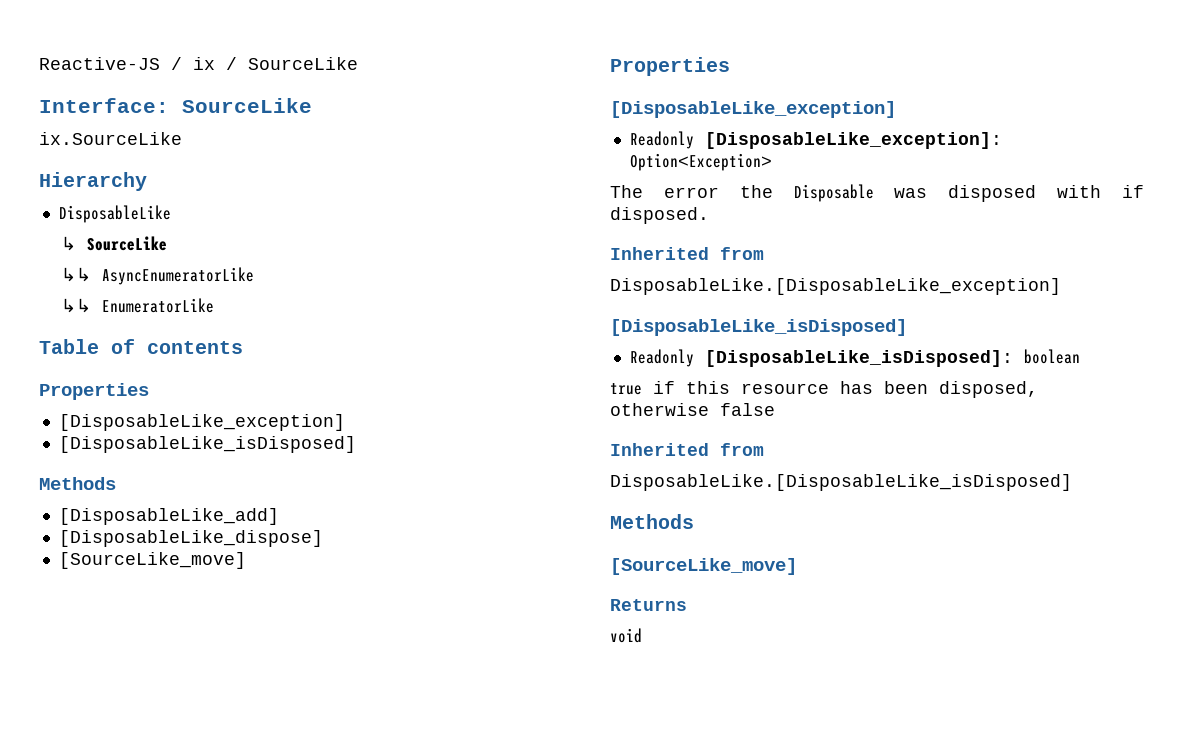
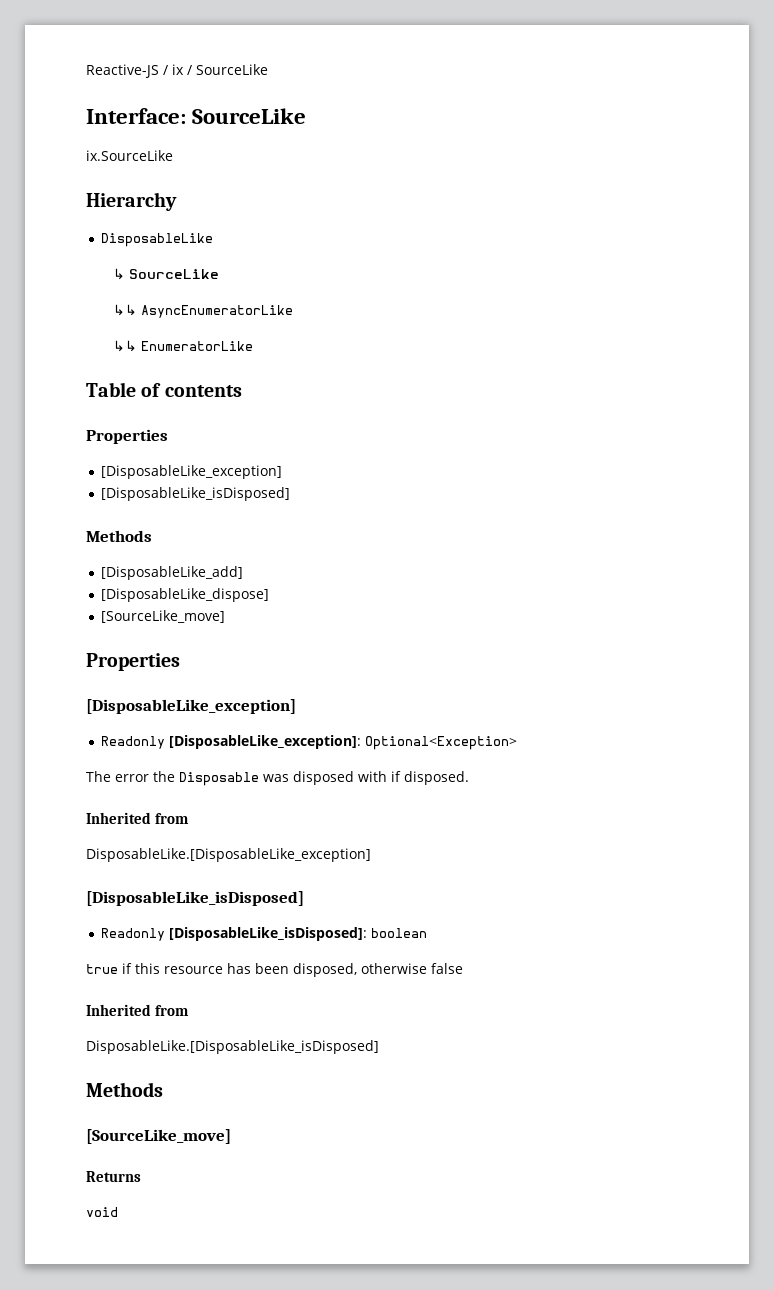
[629,153,772,171] Option<Exception> -> [365,736,518,750] Optional<Exception>

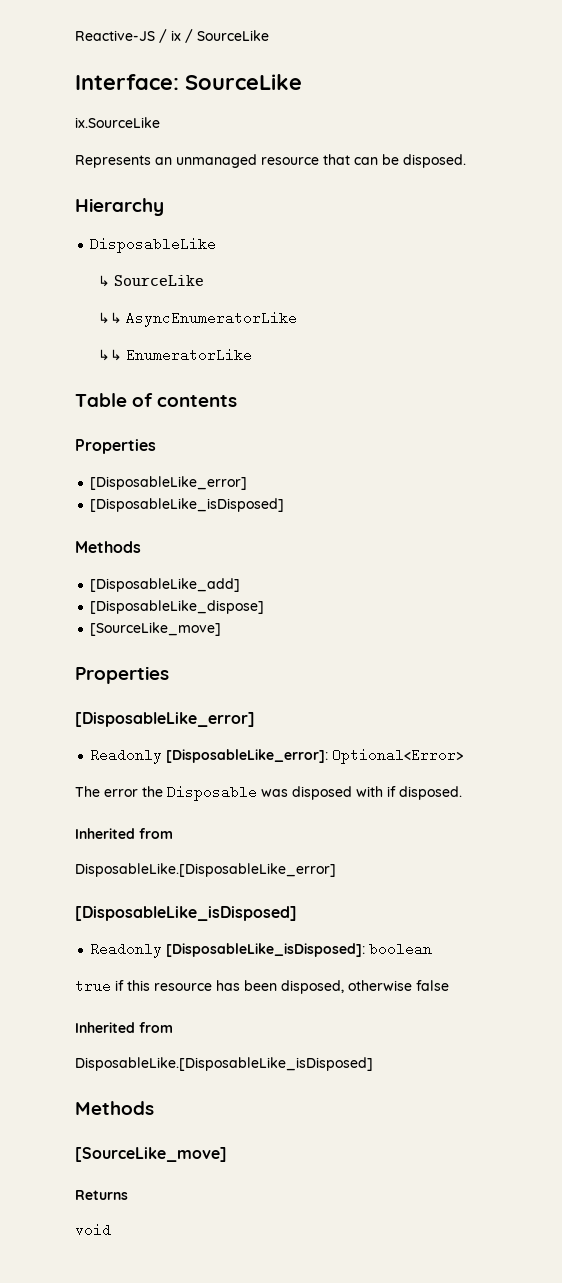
(173, 155) none -> [75,154,466,168] // Represents an unmanaged resource that can be disposed.
[101,465,283,479] [DisposableLike_exception] -> [90,476,248,490] [DisposableLike_error]
[86,699,296,714] [101,735,518,750] [DisposableLike_exception] // Readonly [DisposableLike_exception]: Optional<Exception> -> [75,712,255,727] [90,748,464,764] [DisposableLike_error] // Readonly [DisposableLike_error]: Optional<Error>
[86,848,371,862] DisposableLike.[DisposableLike_exception] -> [75,863,336,877] DisposableLike.[DisposableLike_error]

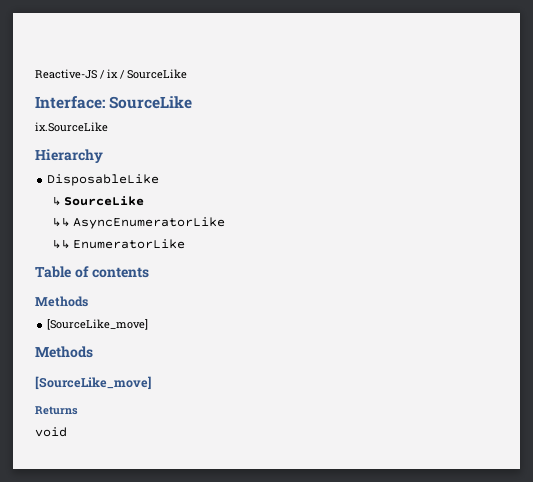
[75,154,466,168] // Represents an unmanaged resource that can be disposed. -> (108, 127) none
[75,439,156,454] [90,476,248,490] [90,498,285,512] [75,541,141,553] [90,578,241,592] [90,600,265,614] [90,622,222,636] [75,666,169,684] [75,712,255,727] [90,748,464,764] [75,785,462,801] [75,828,173,839] [75,863,336,877] [75,906,297,921] [90,942,433,958] [75,979,449,994] [75,1022,173,1033] [75,1057,373,1071] // Properties // [DisposableLike_error] // [DisposableLike_isDisposed] // Methods // [DisposableLike_add] // [DisposableLike_dispose] // [SourceLike_move] // Properties // [DisposableLike_error] // Readonly [DisposableLike_error]: Optional<Error> // The error the Disposable was disposed with if disposed. // Inherited from // DisposableLike.[DisposableLike_error] // [DisposableLike_isDisposed] // Readonly [DisposableLike_isDisposed]: boolean // true if this resource has been disposed, otherwise false // Inherited from // DisposableLike.[DisposableLike_isDisposed] -> [35,296,88,307] [47,319,149,330] // Methods // [SourceLike_move]

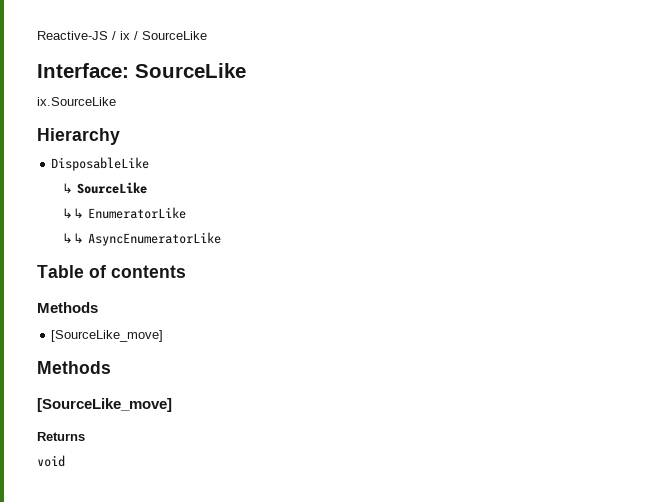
[72,217,225,229] [51,239,185,249] AsyncEnumeratorLike // ↳↳ EnumeratorLike -> [88,207,187,219] [62,232,222,246] EnumeratorLike // ↳↳ AsyncEnumeratorLike

